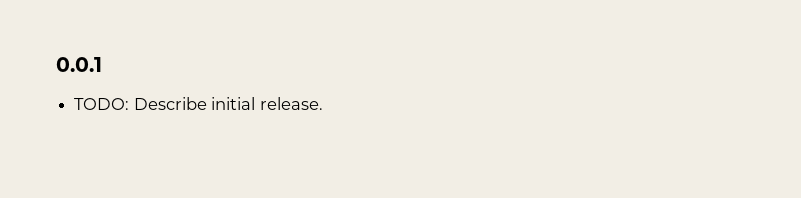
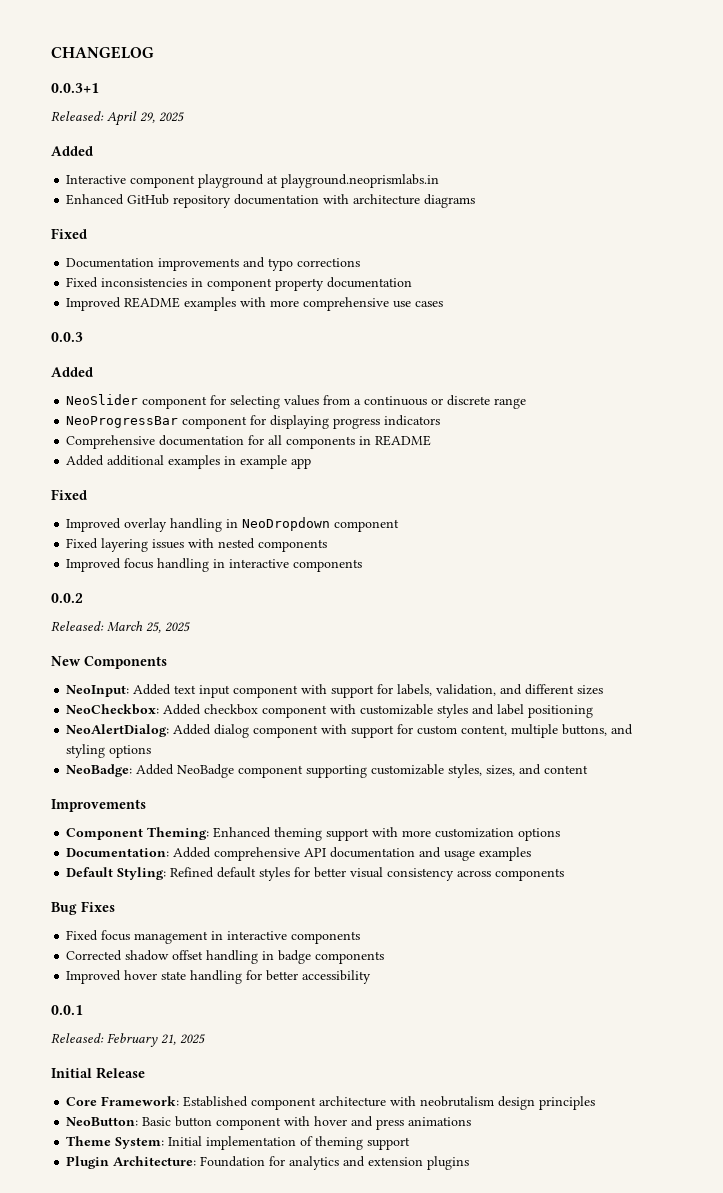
[56,57,102,72] [74,97,323,110] 0.0.1 // TODO: Describe initial release. -> [51,46,154,59] [51,83,99,93] [51,111,184,126] [51,146,93,156] [66,174,440,188] [66,194,476,208] [51,228,87,239] [66,257,361,271] [66,277,413,291] [66,297,444,311] [51,332,83,342] [51,367,93,377] [66,394,527,409] [66,415,441,429] [66,435,432,449] [66,455,312,469] [51,489,87,500] [66,517,400,532] [66,538,328,552] [66,558,363,572] [51,593,83,603] [51,621,190,633] [51,656,167,669] [66,684,604,698] [66,704,594,718] [66,724,634,738] [66,744,152,758] [66,764,589,778] [51,799,146,812] [66,827,561,841] [66,847,532,861] [66,867,565,881] [51,901,115,915] [66,930,361,944] [66,950,385,964] [66,970,372,984] [51,1005,83,1015] [51,1033,205,1047] [51,1067,145,1079] [66,1096,596,1110] [66,1116,472,1130] [66,1136,411,1150] [66,1156,470,1170] CHANGELOG // 0.0.3+1 // Released: April 29, 2025 // Added // Interactive component playground at playground.neoprismlabs.in // Enhanced GitHub repository documentation with architecture diagrams // Fixed // Documentation improvements and typo corrections // Fixed inconsistencies in component property documentation // Improved README examples with more comprehensive use cases // 0.0.3 // Added // NeoSlider component for selecting values from a continuous or discrete range // NeoProgressBar component for displaying progress indicators // Comprehensive documentation for all components in README // Added additional examples in example app // Fixed // Improved overlay handling in NeoDropdown component // Fixed layering issues with nested components // Improved focus handling in interactive components // 0.0.2 // Released: March 25, 2025 // New Components // NeoInput: Added text input component with support for labels, validation, and different sizes // NeoCheckbox: Added checkbox component with customizable styles and label positioning // NeoAlertDialog: Added dialog component with support for custom content, multiple buttons, and styling options // NeoBadge: Added NeoBadge component supporting customizable styles, sizes, and content // Improvements // Component Theming: Enhanced theming support with more customization options // Documentation: Added comprehensive API documentation and usage examples // Default Styling: Refined default styles for better visual consistency across components // Bug Fixes // Fixed focus management in interactive components // Corrected shadow offset handling in badge components // Improved hover state handling for better accessibility // 0.0.1 // Released: February 21, 2025 // Initial Release // Core Framework: Established component architecture with neobrutalism design principles // NeoButton: Basic button component with hover and press animations // Theme System: Initial implementation of theming support // Plugin Architecture: Foundation for analytics and extension plugins

